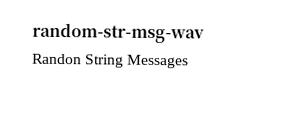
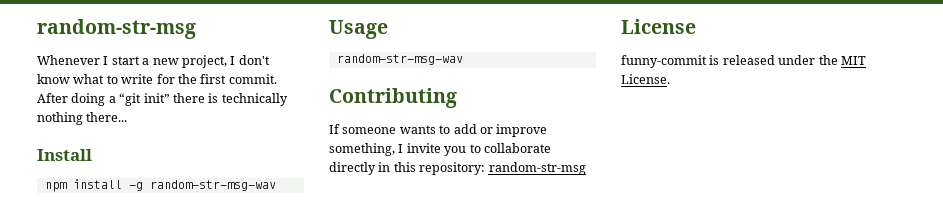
[32,22,205,44] [32,53,190,69] random-str-msg-wav // Randon String Messages -> [37,19,196,39] [37,55,270,68] [37,74,277,84] [37,93,288,106] [37,112,128,125] [37,149,92,161] [44,179,276,192] [329,20,388,39] [336,54,463,65] [329,88,457,108] [329,124,548,137] [329,143,551,156] [329,162,586,175] [621,19,696,34] [621,55,866,68] [621,74,670,84] random-str-msg // Whenever I start a new project, I don't know what to write for the first commit. After doing a “git init” there is technically nothing there... // Install // npm install -g random-str-msg-wav // Usage // random-str-msg-wav // Contributing // If someone wants to add or improve something, I invite you to collaborate directly in this repository: random-str-msg // License // funny-commit is released under the MIT License.

